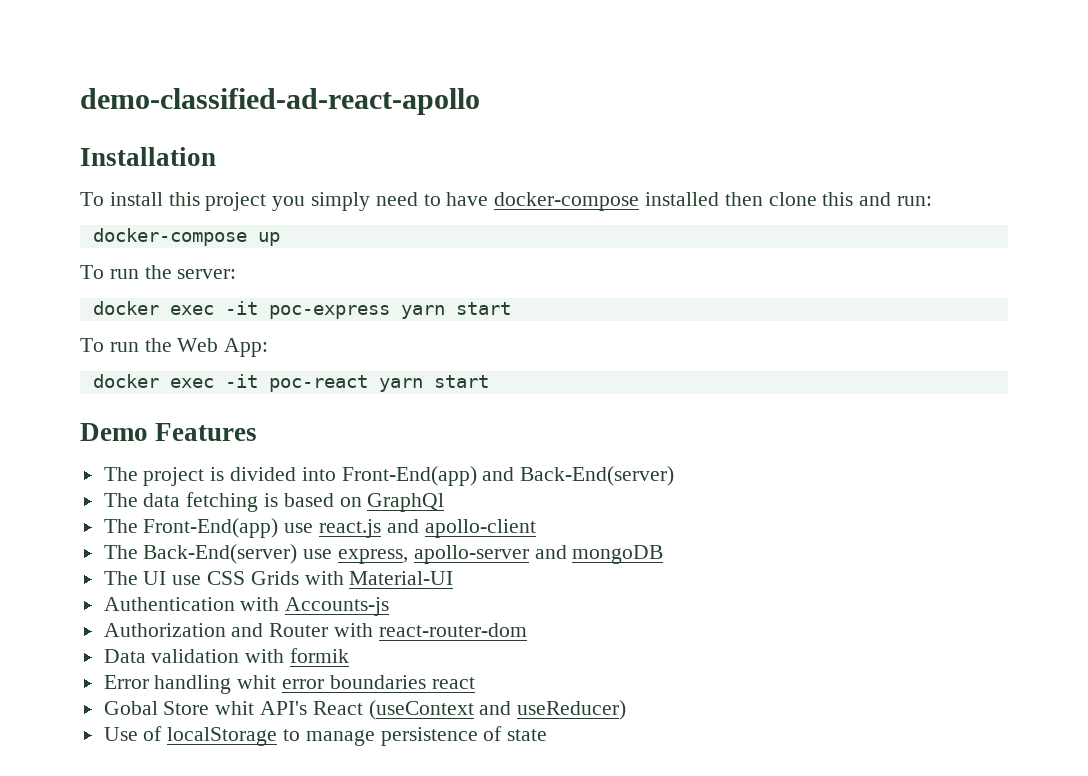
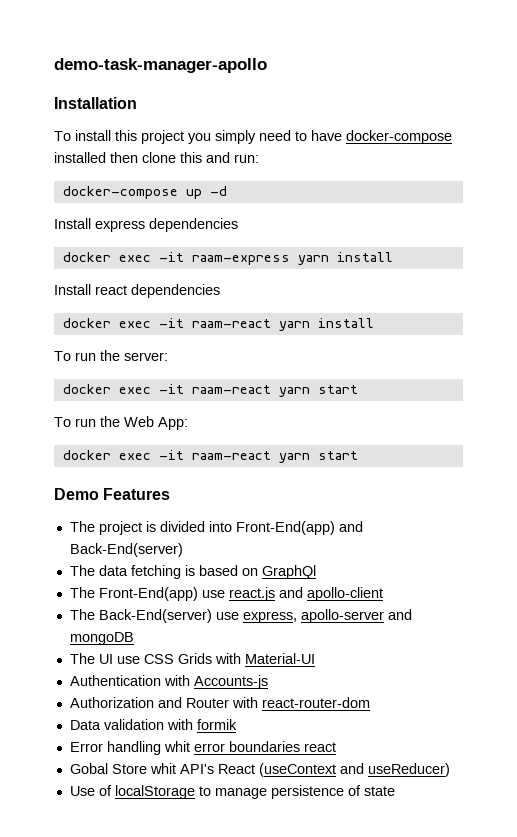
[80,88,480,115] demo-classified-ad-react-apollo -> [54,58,267,73] demo-task-manager-apollo
(280, 239) none -> [209,186,227,196] [54,218,238,232] [62,252,393,265] [54,284,220,298] [62,318,374,331] -d // Install express dependencies // docker exec -it raam-express yarn install // Install react dependencies // docker exec -it raam-react yarn install
[268,305,390,319] poc-express -> [191,385,271,394] raam-react
[268,375,368,392] poc-react -> [191,451,271,460] raam-react

